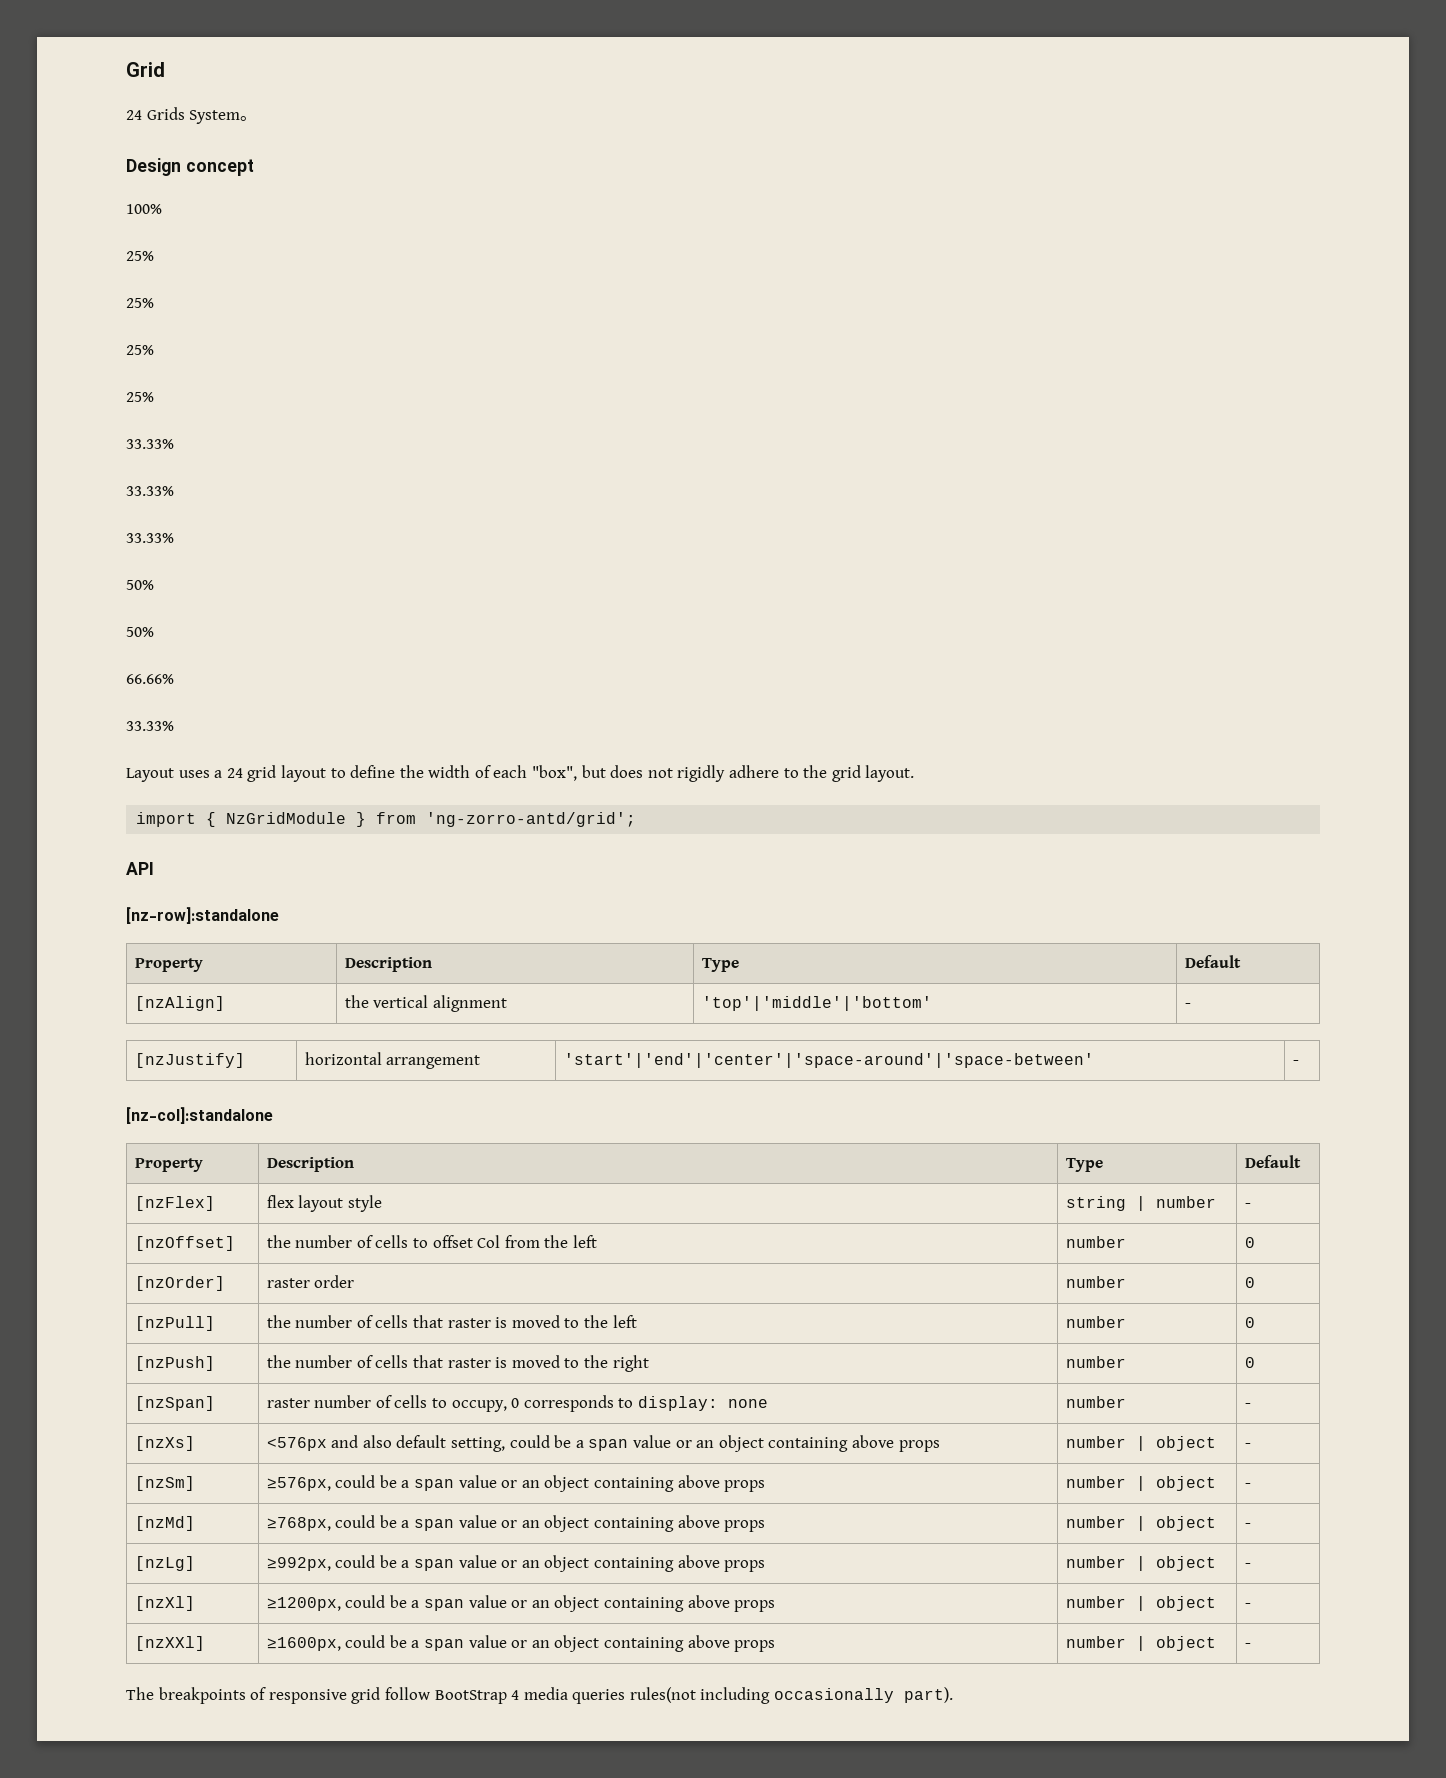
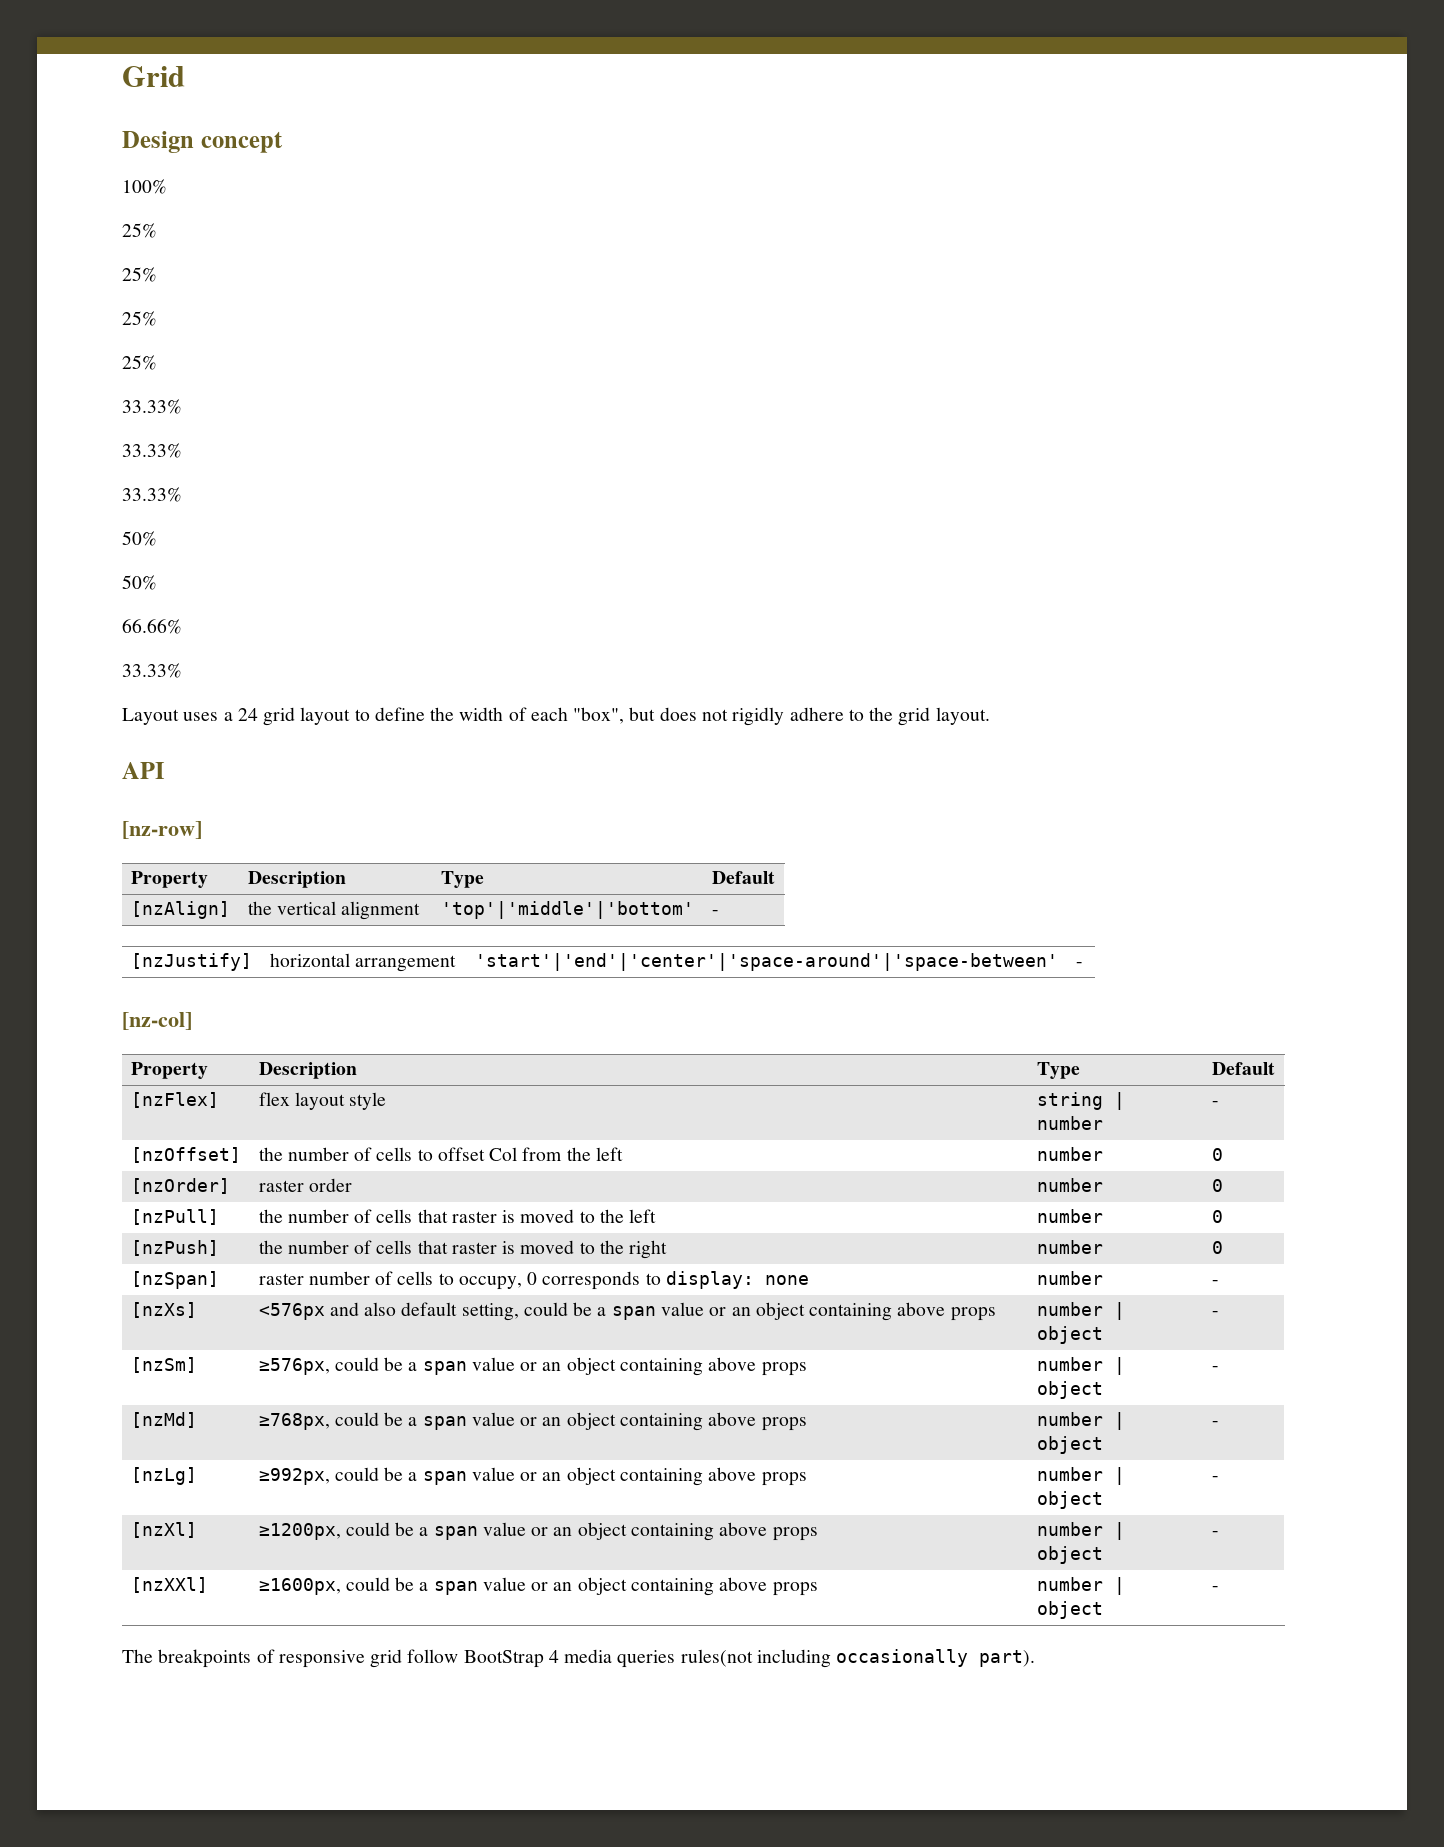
[126,107,258,124] // 24 Grids System。 -> (185, 76) none
[136,812,637,827] // import { NzGridModule } from 'ng-zorro-antd/grid'; -> (990, 716) none
[126,907,279,924] [nz-row]:standalone -> [122,821,202,839] [nz-row]
[126,1107,273,1124] [nz-col]:standalone -> [122,1012,192,1030] [nz-col]

